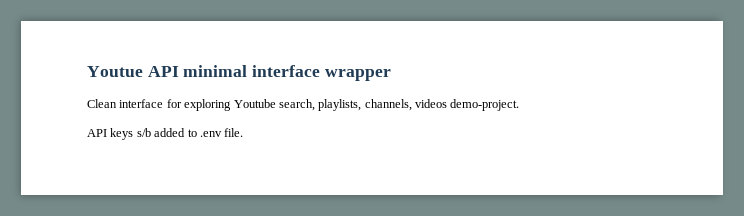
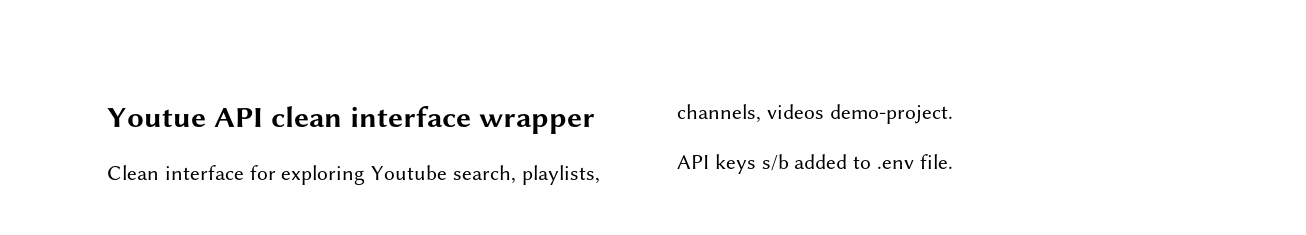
[183,65,248,77] minimal -> [271,106,343,127] clean

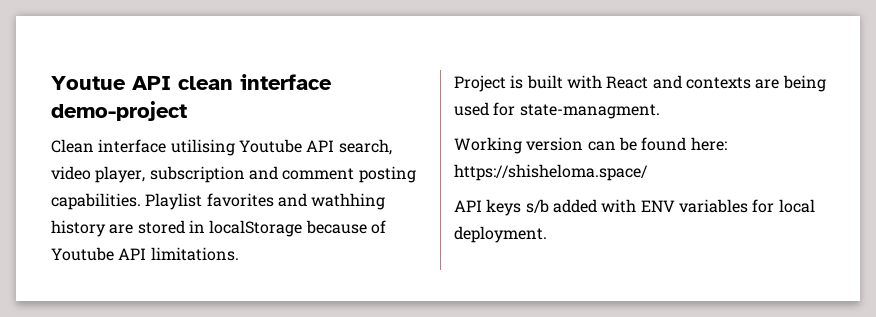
[479,114,596,134] wrapper -> [51,101,187,121] demo-project
[249,165,600,185] [677,104,953,124] [677,154,953,174] for exploring Youtube search, playlists, channels, videos demo-project. // API keys s/b added to .env file. -> [170,139,392,156] [51,166,416,183] [51,193,386,210] [51,220,386,237] [51,247,239,261] [454,75,826,92] [454,102,660,119] [454,137,727,154] [454,164,648,181] [454,199,815,216] [454,226,547,243] utilising Youtube API search, video player, subscription and comment posting capabilities. Playlist favorites and wathhing history are stored in localStorage because of Youtube API limitations. // Project is built with React and contexts are being used for state-managment. // Working version can be found here: https://shisheloma.space/ // API keys s/b added with ENV variables for local deployment.

